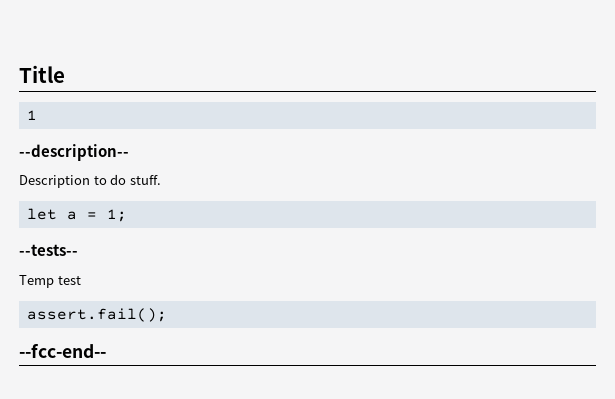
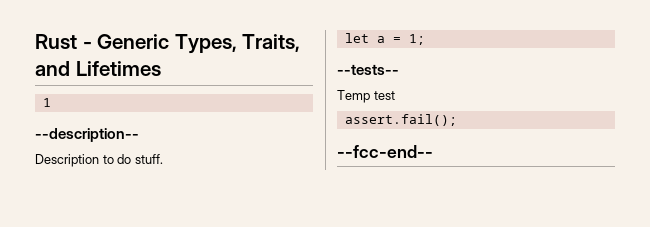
[19,65,65,83] Title -> [35,34,301,54] [35,61,161,76] Rust - Generic Types, Traits, and Lifetimes

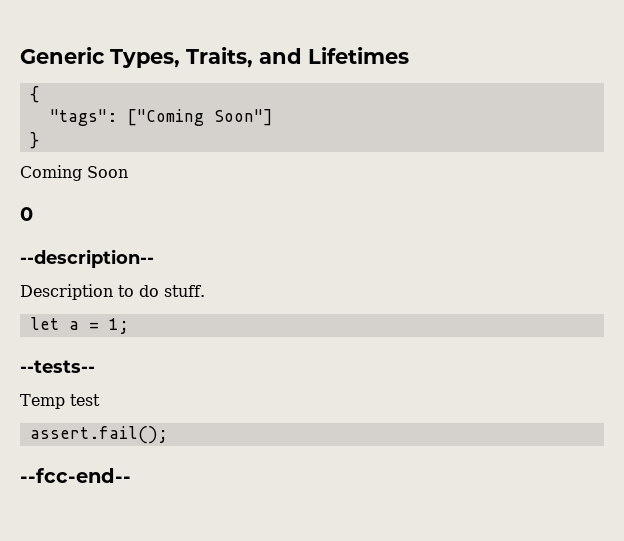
[35,34,92,49] Rust - -> (20, 55) none
[42,98,51,107] 1 -> [29,86,39,103] [49,109,273,126] [29,132,39,149] [20,165,128,181] [20,207,33,221] { // "tags": ["Coming Soon"] // } // Coming Soon // 0

